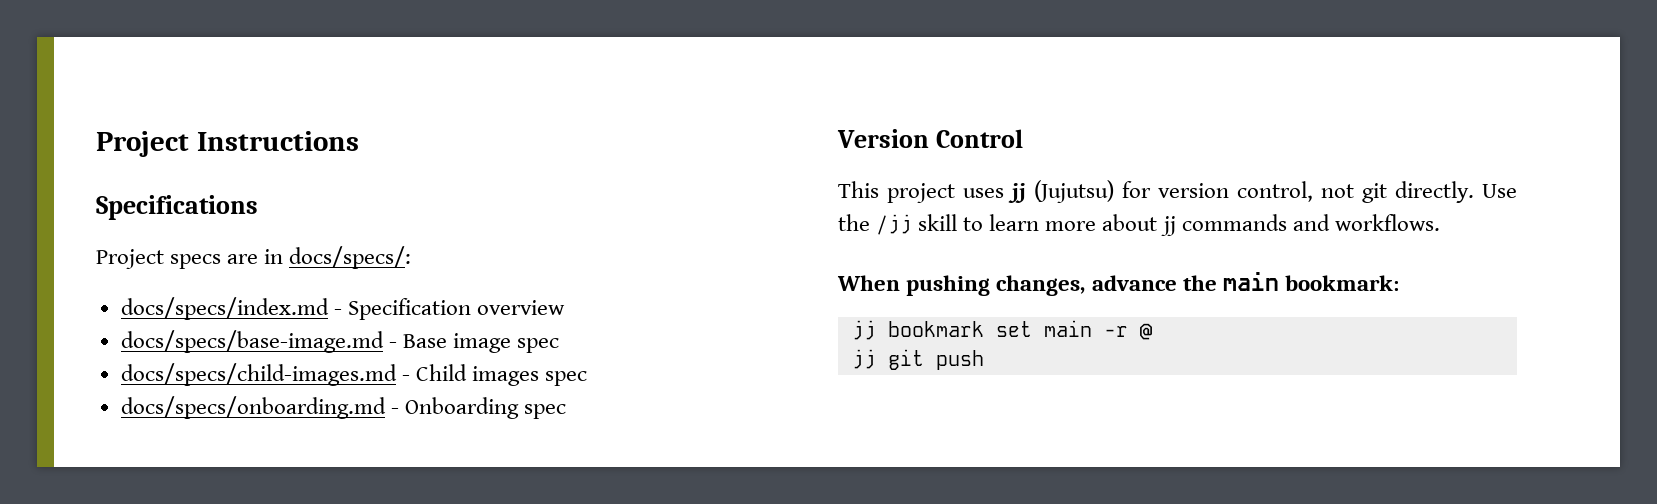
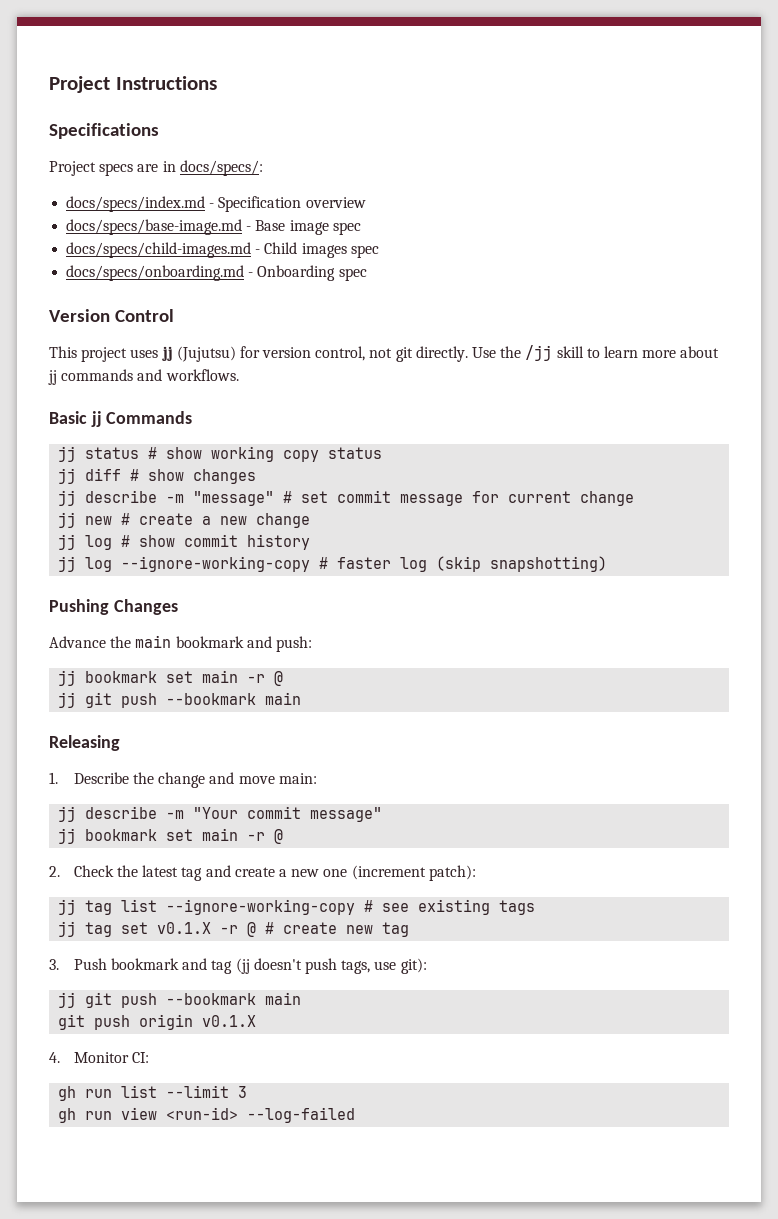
[837,272,1400,296] When pushing changes, advance the main bookmark: -> [49,411,193,427] [58,446,383,462] [58,468,257,484] [58,490,635,506] [58,512,311,528] [58,534,311,550] [58,556,608,572] [49,599,178,615] [49,635,312,652] Basic jj Commands // jj status # show working copy status // jj diff # show changes // jj describe -m "message" # set commit message for current change // jj new # create a new change // jj log # show commit history // jj log --ignore-working-copy # faster log (skip snapshotting) // Pushing Changes // Advance the main bookmark and push:
(984, 360) none -> [166,692,302,705] [49,735,120,751] [49,772,317,788] [58,806,383,822] [58,828,284,844] [49,865,476,881] [58,899,536,915] [58,921,410,937] [49,958,427,974] [58,992,302,1008] [58,1014,257,1030] [49,1052,150,1063] [58,1085,248,1101] [58,1107,356,1123] --bookmark main // Releasing // 1. Describe the change and move main: // jj describe -m "Your commit message" // jj bookmark set main -r @ // 2. Check the latest tag and create a new one (increment patch): // jj tag list --ignore-working-copy # see existing tags // jj tag set v0.1.X -r @ # create new tag // 3. Push bookmark and tag (jj doesn't push tags, use git): // jj git push --bookmark main // git push origin v0.1.X // 4. Monitor CI: // gh run list --limit 3 // gh run view <run-id> --log-failed

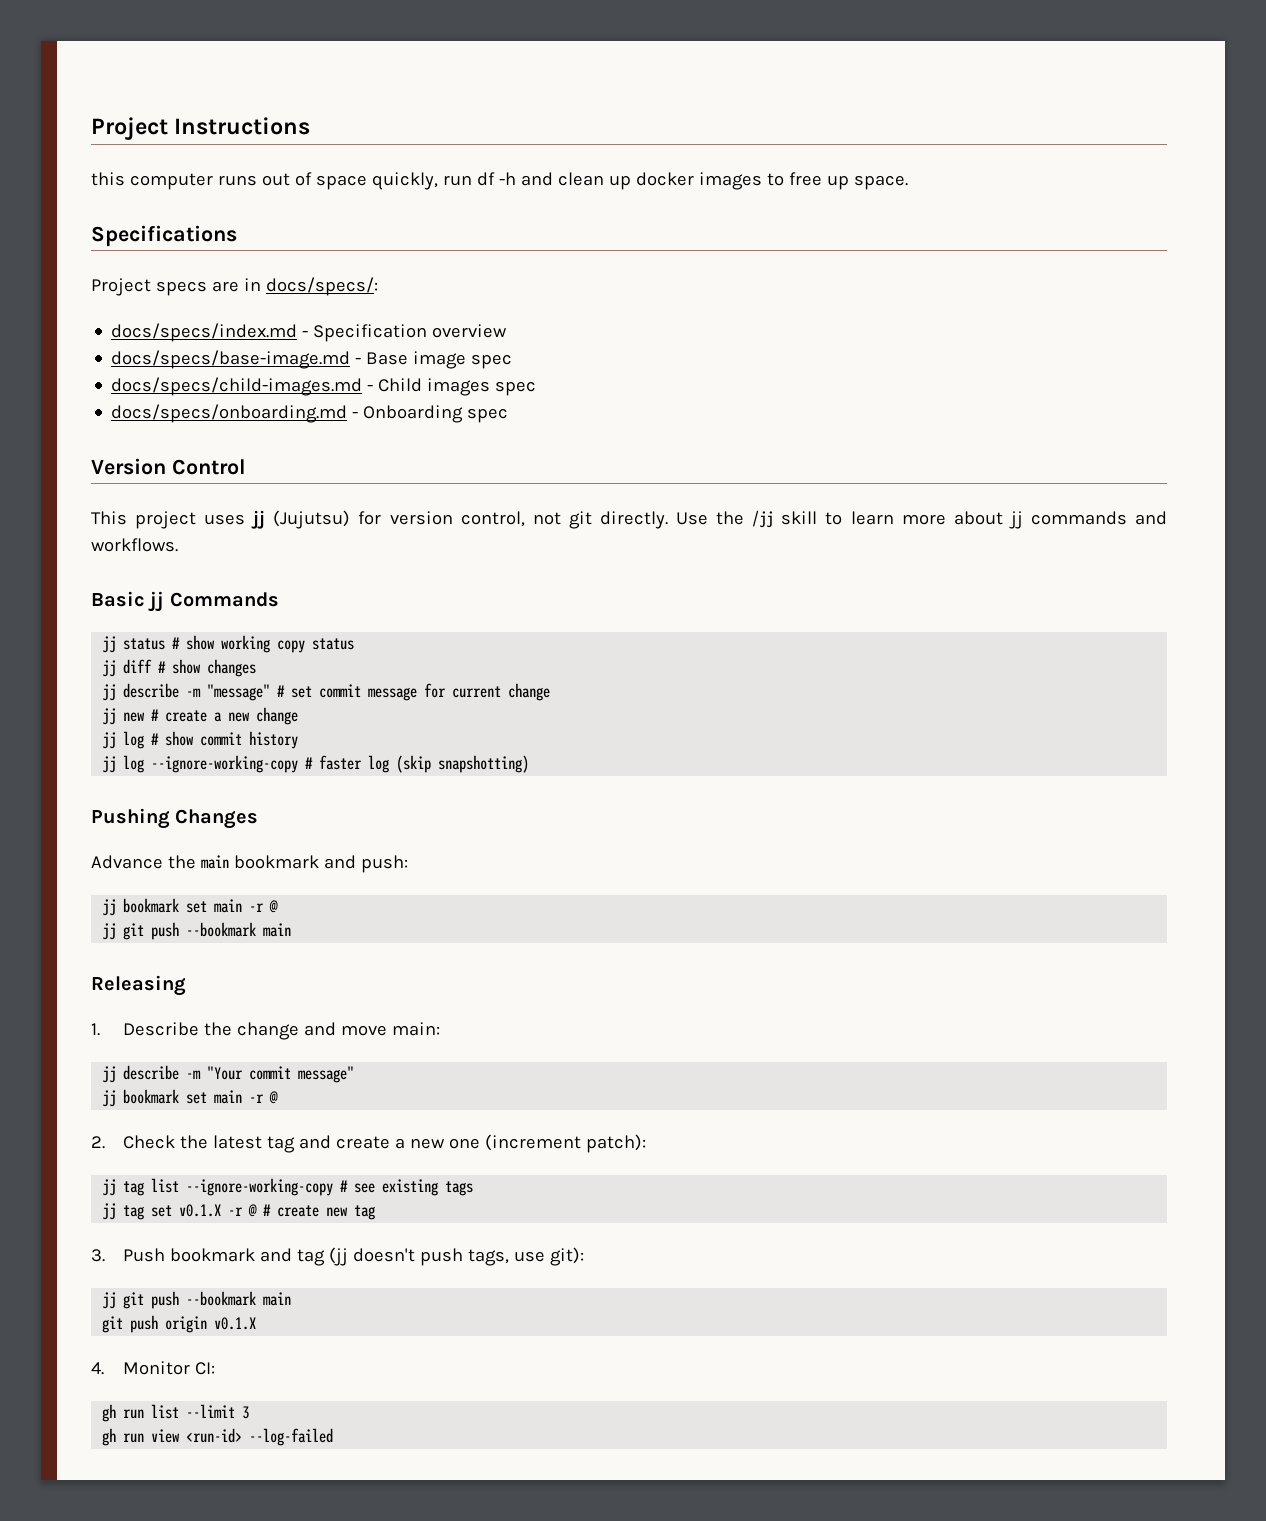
(217, 83) none -> [91,172,908,190] // this computer runs out of space quickly, run df -h and clean up docker images to free up space.

